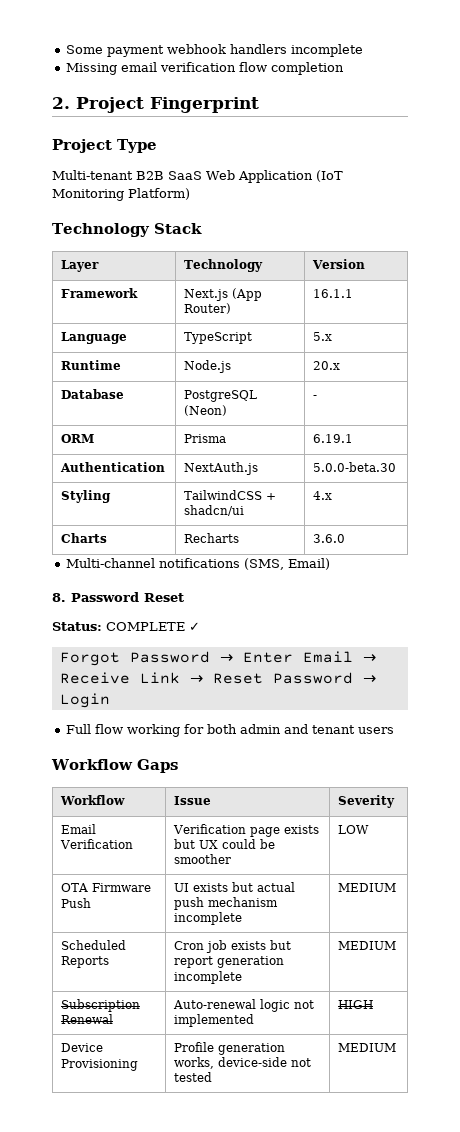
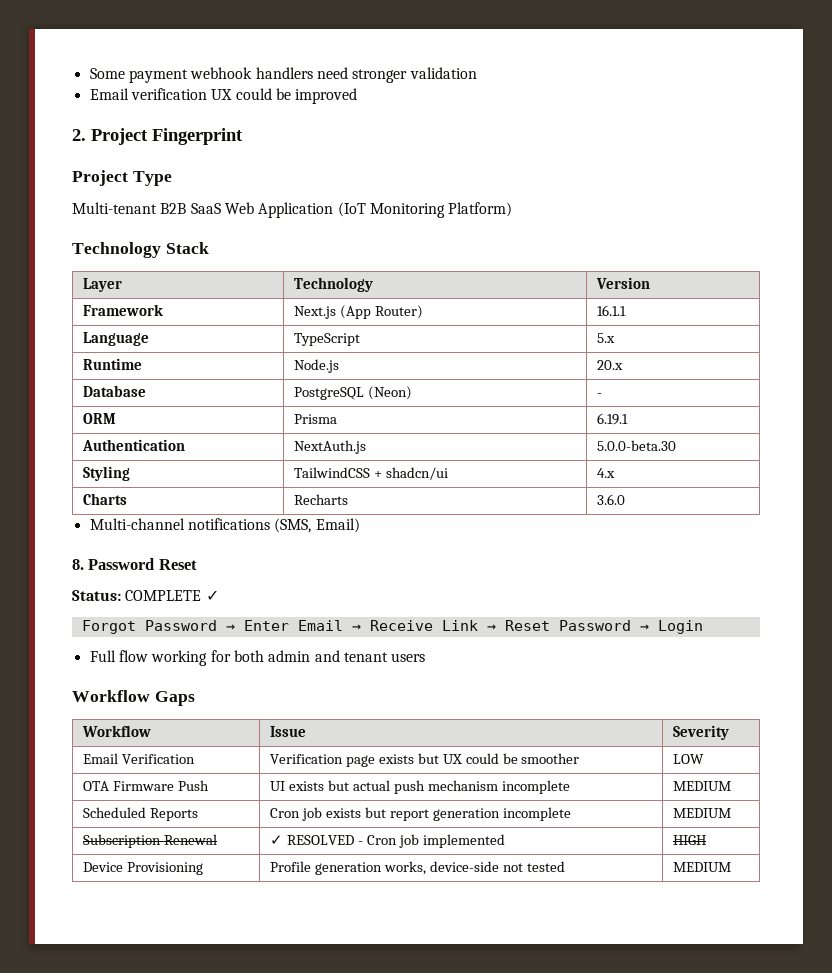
[291,44,364,57] [66,62,345,75] incomplete // Missing email verification flow completion -> [316,67,477,83] [89,88,358,104] need stronger validation // Email verification UX could be improved
[173,999,315,1012] Auto-renewal logic not -> [270,834,419,848] ✓ RESOLVED - Cron job

